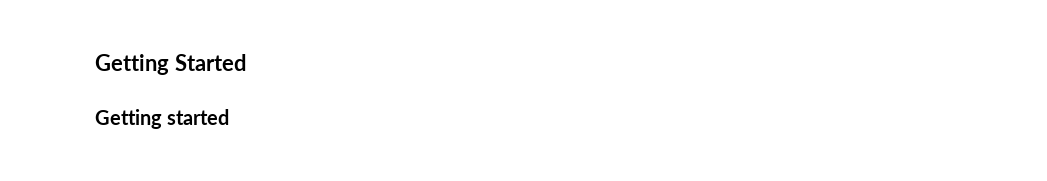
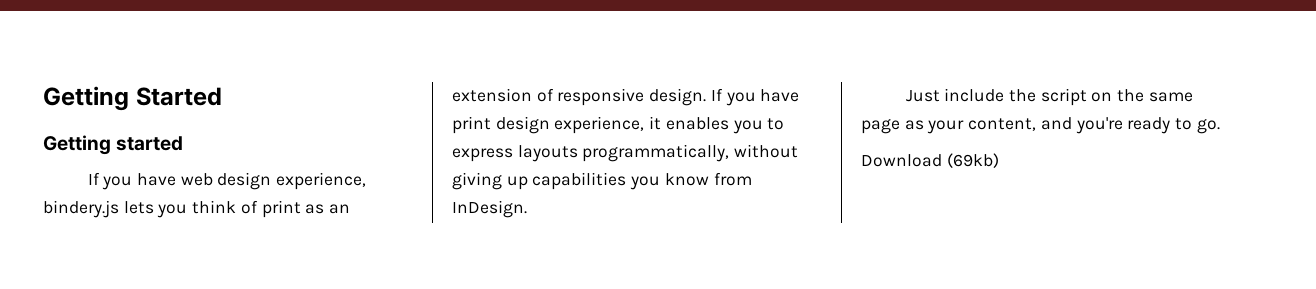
(230, 117) none -> [87,172,367,190] [43,200,351,218] [452,88,800,106] [452,116,785,134] [452,144,799,162] [452,172,752,190] [452,200,527,218] [905,88,1193,106] [861,117,1220,134] [861,153,999,168] // If you have web design experience, bindery.js lets you think of print as an extension of responsive design. If you have print design experience, it enables you to express layouts programmatically, without giving up capabilities you know from InDesign. // Just include the script on the same page as your content, and you're ready to go. // Download (69kb)

